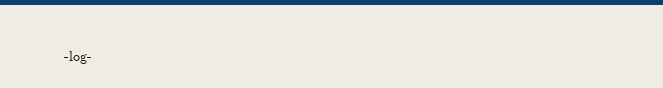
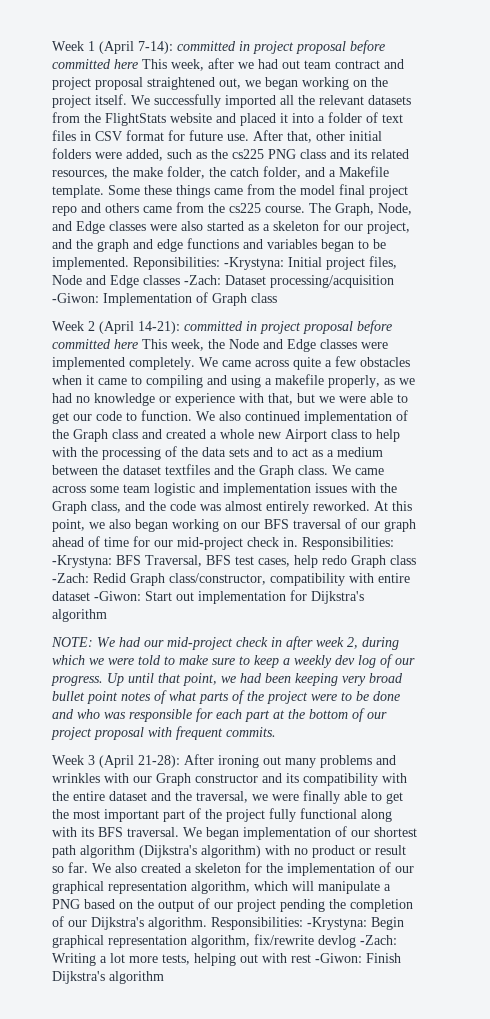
[64,51,92,64] -log- -> [52,40,385,54] [52,58,404,71] [52,77,388,90] [52,94,411,108] [52,112,403,126] [52,130,382,143] [52,148,409,161] [52,166,389,179] [52,184,408,198] [52,202,412,216] [52,220,410,234] [52,238,386,252] [52,256,397,270] [52,275,394,288] [52,292,277,306] [52,320,392,334] [52,339,388,352] [52,356,410,370] [52,374,415,388] [52,393,408,406] [52,410,408,424] [52,429,400,442] [52,446,383,460] [52,464,384,478] [52,483,397,496] [52,501,412,514] [52,518,416,532] [52,536,394,550] [52,555,416,568] [52,573,410,586] [52,590,364,604] [52,609,107,622] [51,636,399,650] [52,654,415,668] [51,673,403,686] [52,690,400,704] [52,708,387,722] [51,726,276,740] [52,754,396,768] [52,773,407,786] [52,790,403,804] [52,808,392,822] [52,826,417,840] [52,845,406,858] [52,862,414,876] [52,881,391,894] [52,898,413,912] [52,916,404,930] [52,934,397,948] [52,953,401,966] [52,971,164,984] Week 1 (April 7-14): committed in project proposal before committed here This week, after we had out team contract and project proposal straightened out, we began working on the project itself. We successfully imported all the relevant datasets from the FlightStats website and placed it into a folder of text files in CSV format for future use. After that, other initial folders were added, such as the cs225 PNG class and its related resources, the make folder, the catch folder, and a Makefile template. Some these things came from the model final project repo and others came from the cs225 course. The Graph, Node, and Edge classes were also started as a skeleton for our project, and the graph and edge functions and variables began to be implemented. Reponsibilities: -Krystyna: Initial project files, Node and Edge classes -Zach: Dataset processing/acquisition -Giwon: Implementation of Graph class // Week 2 (April 14-21): committed in project proposal before committed here This week, the Node and Edge classes were implemented completely. We came across quite a few obstacles when it came to compiling and using a makefile properly, as we had no knowledge or experience with that, but we were able to get our code to function. We also continued implementation of the Graph class and created a whole new Airport class to help with the processing of the data sets and to act as a medium between the dataset textfiles and the Graph class. We came across some team logistic and implementation issues with the Graph class, and the code was almost entirely reworked. At this point, we also began working on our BFS traversal of our graph ahead of time for our mid-project check in. Responsibilities: -Krystyna: BFS Traversal, BFS test cases, help redo Graph class -Zach: Redid Graph class/constructor, compatibility with entire dataset -Giwon: Start out implementation for Dijkstra's algorithm // NOTE: We had our mid-project check in after week 2, during which we were told to make sure to keep a weekly dev log of our progress. Up until that point, we had been keeping very broad bullet point notes of what parts of the project were to be done and who was responsible for each part at the bottom of our project proposal with frequent commits. // Week 3 (April 21-28): After ironing out many problems and wrinkles with our Graph constructor and its compatibility with the entire dataset and the traversal, we were finally able to get the most important part of the project fully functional along with its BFS traversal. We began implementation of our shortest path algorithm (Dijkstra's algorithm) with no product or result so far. We also created a skeleton for the implementation of our graphical representation algorithm, which will manipulate a PNG based on the output of our project pending the completion of our Dijkstra's algorithm. Responsibilities: -Krystyna: Begin graphical representation algorithm, fix/rewrite devlog -Zach: Writing a lot more tests, helping out with rest -Giwon: Finish Dijkstra's algorithm

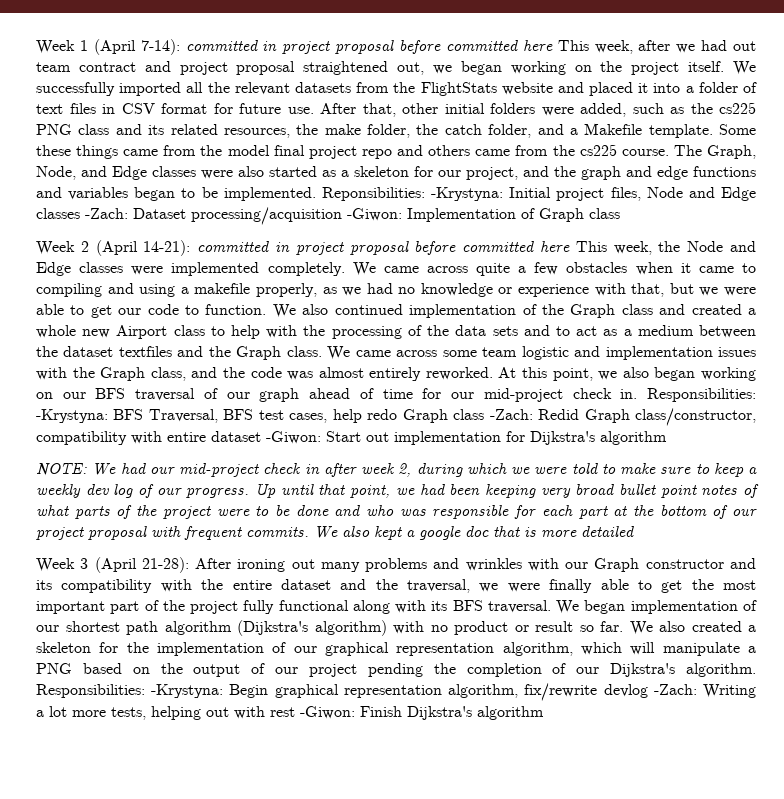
(276, 732) none -> [314,526,634,540] We also kept a google doc that is more detailed

